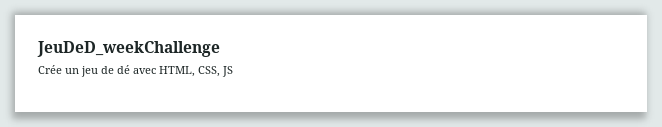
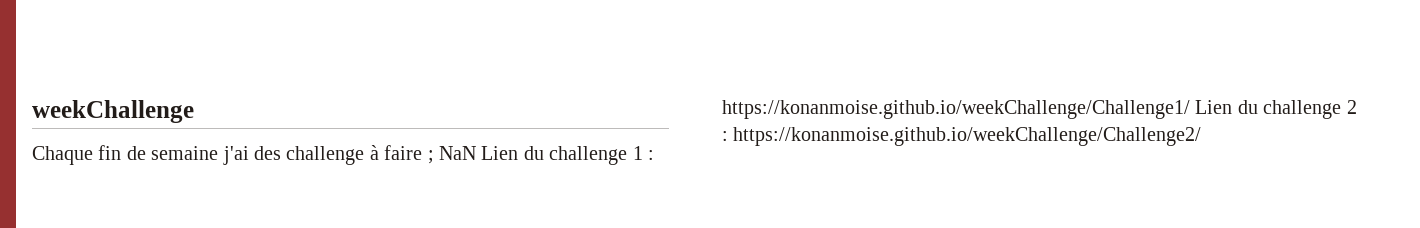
[37,41,220,57] [38,65,233,77] JeuDeD_weekChallenge // Crée un jeu de dé avec HTML, CSS, JS -> [32,100,194,123] [32,145,654,165] [722,100,1357,119] [722,127,1202,146] weekChallenge // Chaque fin de semaine j'ai des challenge à faire ; NaN Lien du challenge 1 : https://konanmoise.github.io/weekChallenge/Challenge1/ Lien du challenge 2 : https://konanmoise.github.io/weekChallenge/Challenge2/

